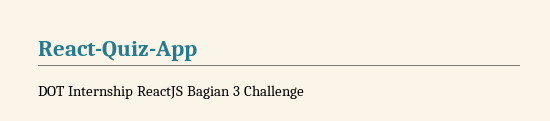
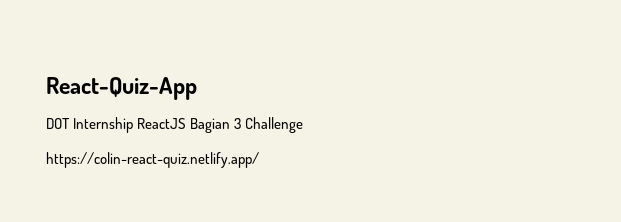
(304, 92) none -> [46,152,259,168] // https://colin-react-quiz.netlify.app/

